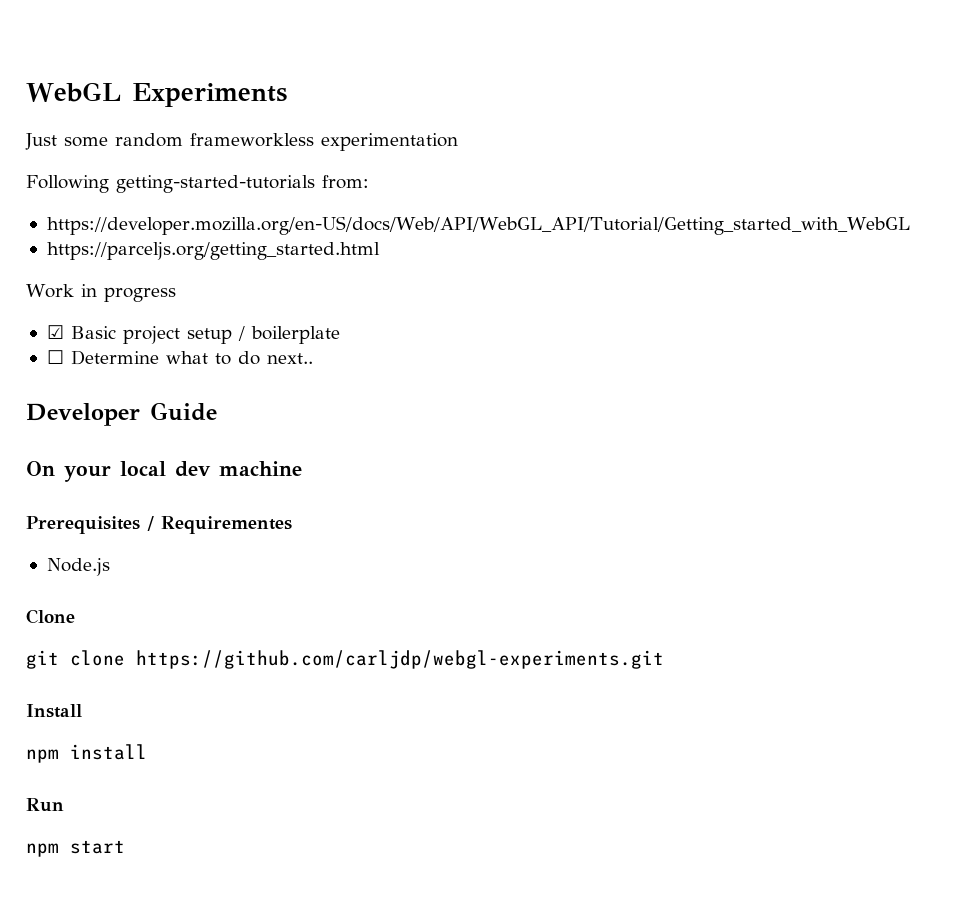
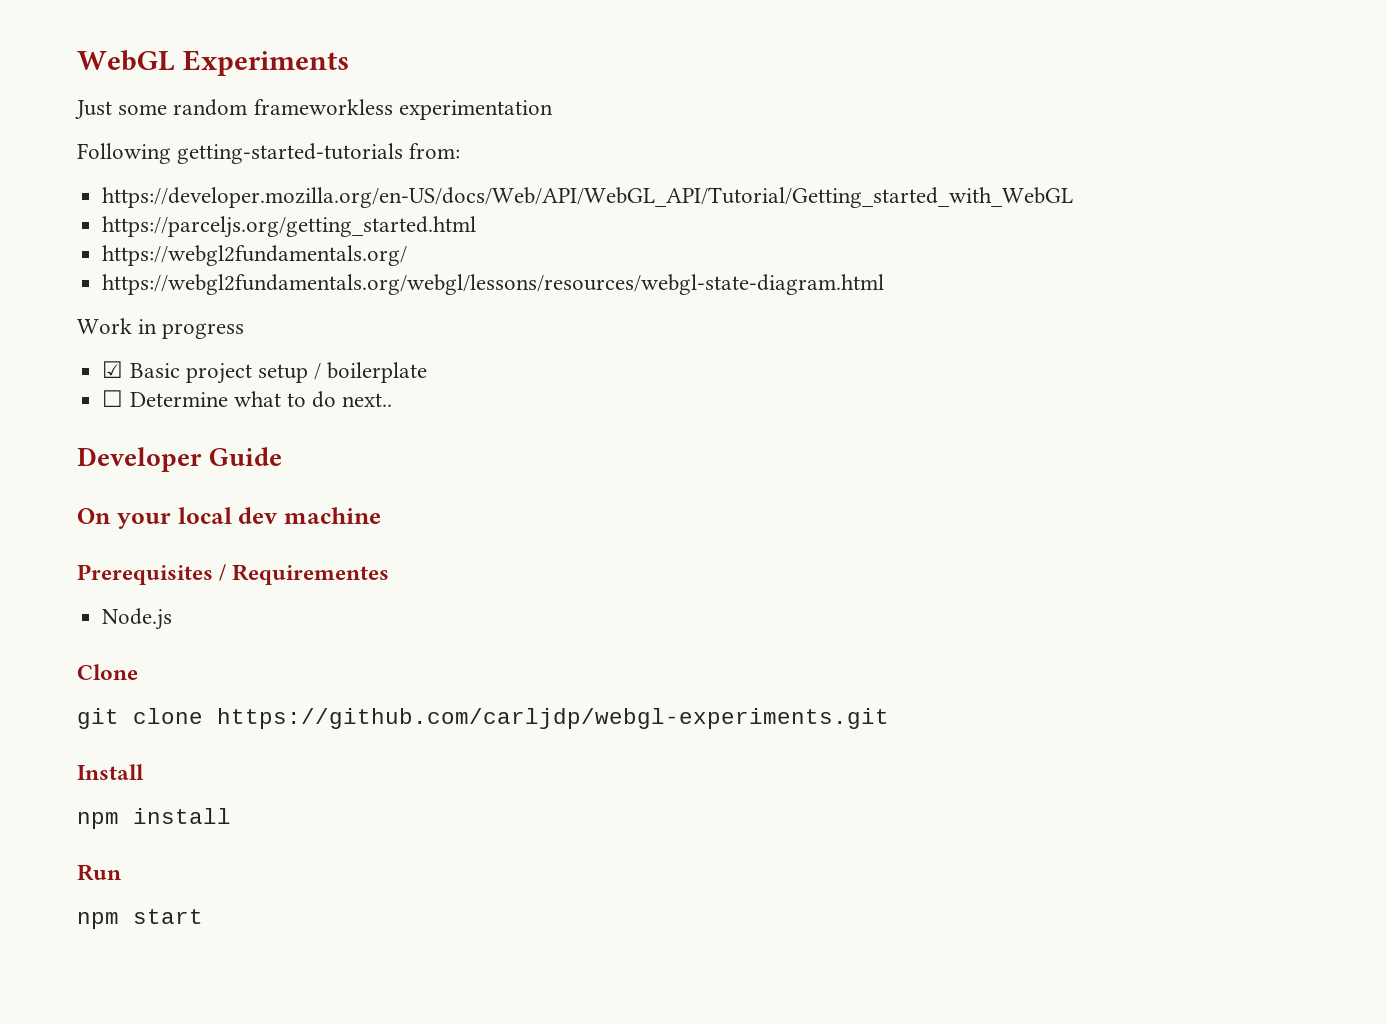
(380, 251) none -> [102,245,408,266] [102,274,885,295] // https://webgl2fundamentals.org/ // https://webgl2fundamentals.org/webgl/lessons/resources/webgl-state-diagram.html

